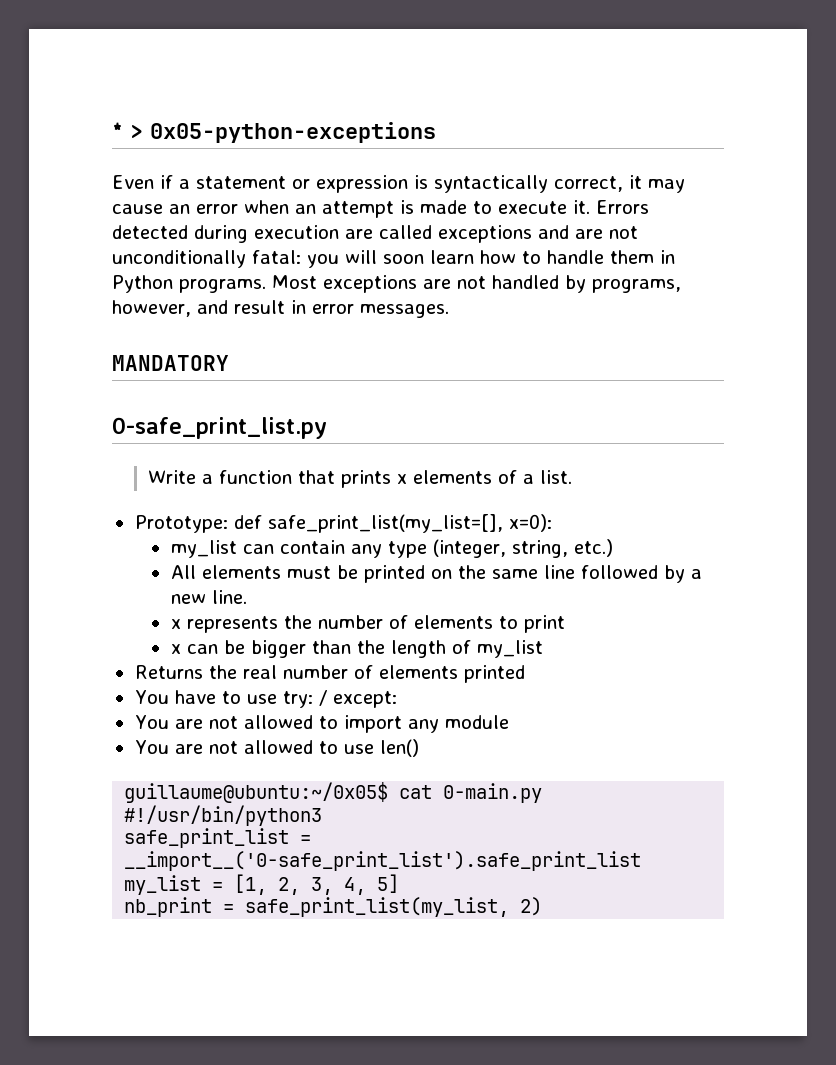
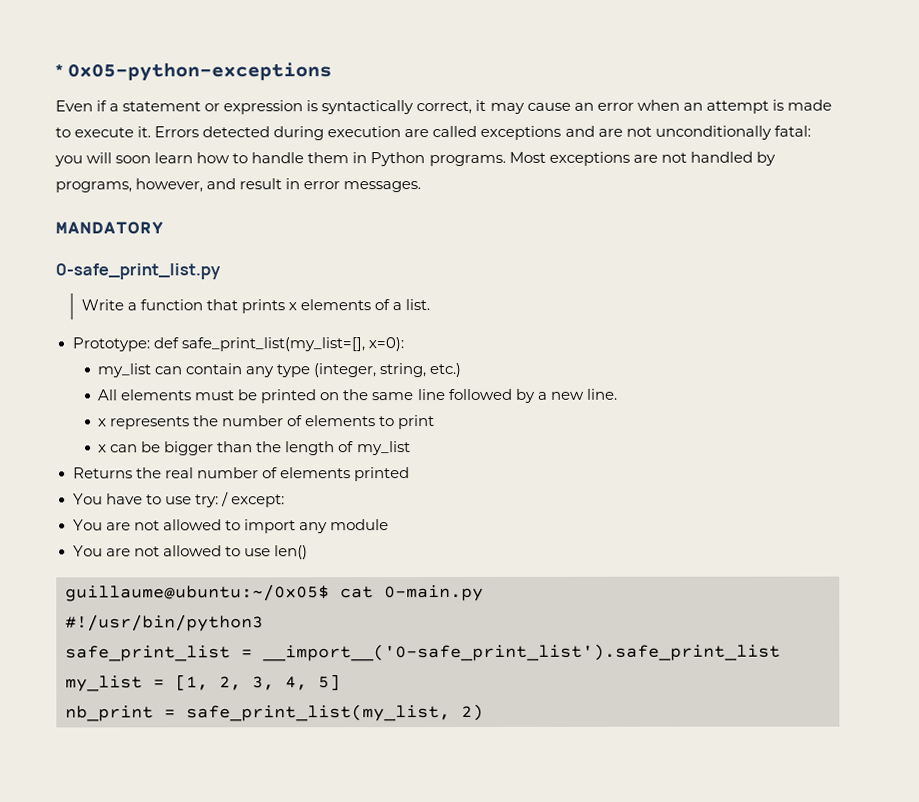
[130,125,143,139] > -> (64, 70) none

